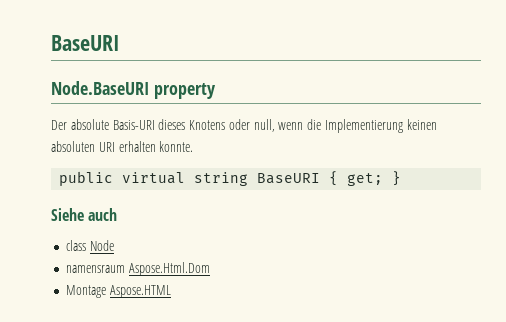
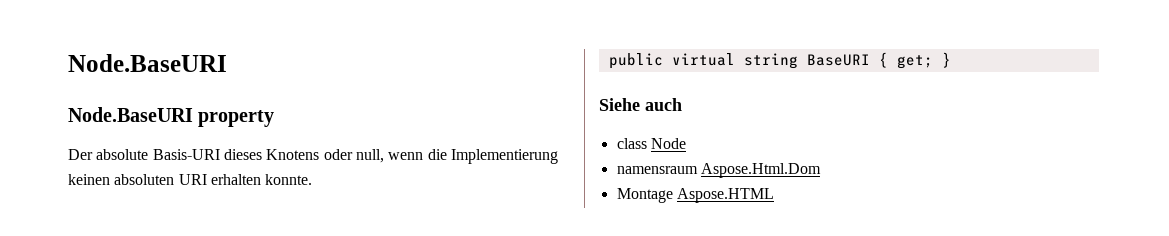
[51,35,120,51] BaseURI -> [68,54,227,72] Node.BaseURI

